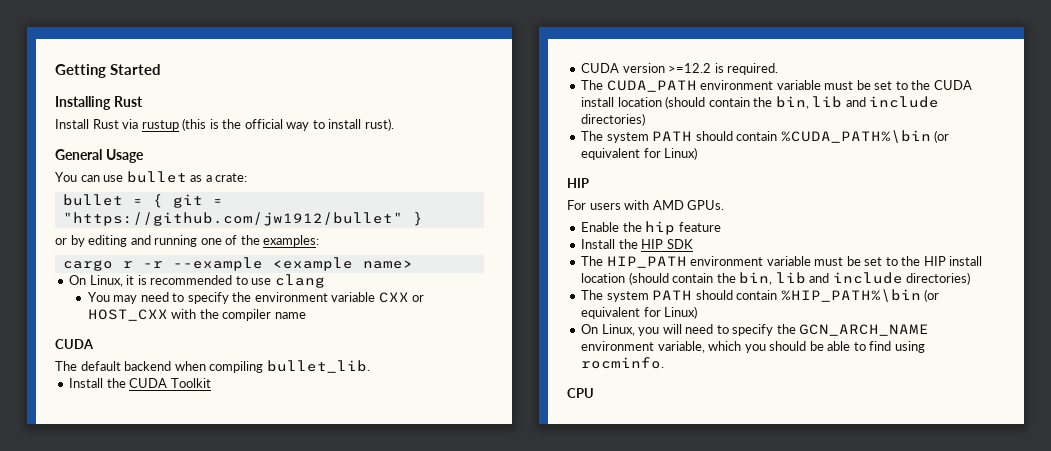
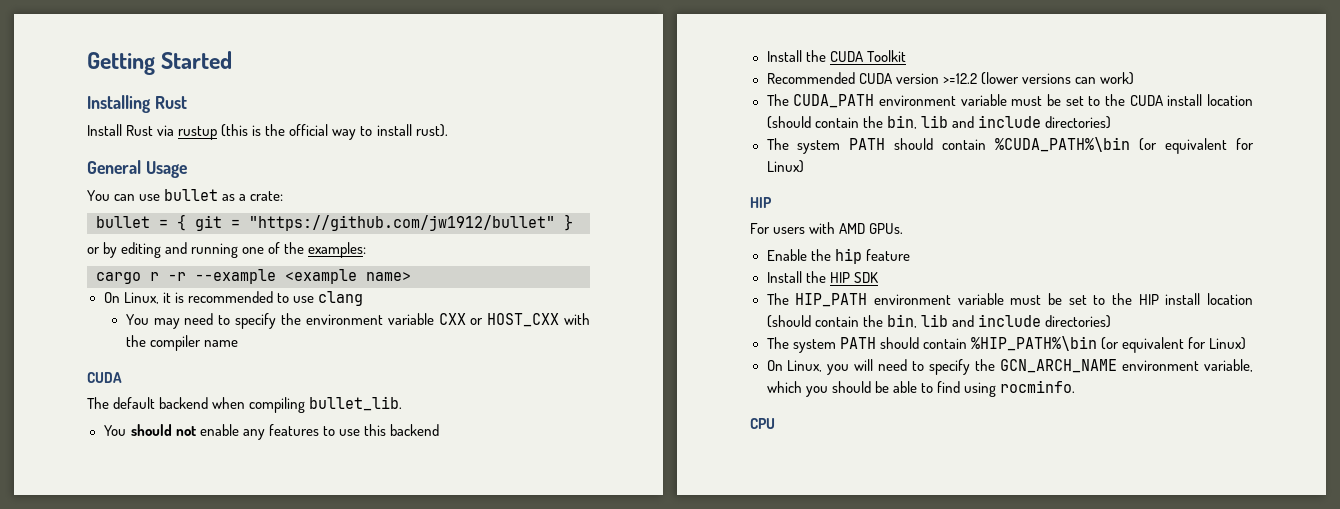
(370, 366) none -> [103,424,439,440] // You should not enable any features to use this backend
(211, 383) none -> [766,72,855,84] Recommended
[714,63,779,75] is required. -> [980,72,1134,85] (lower versions can work)

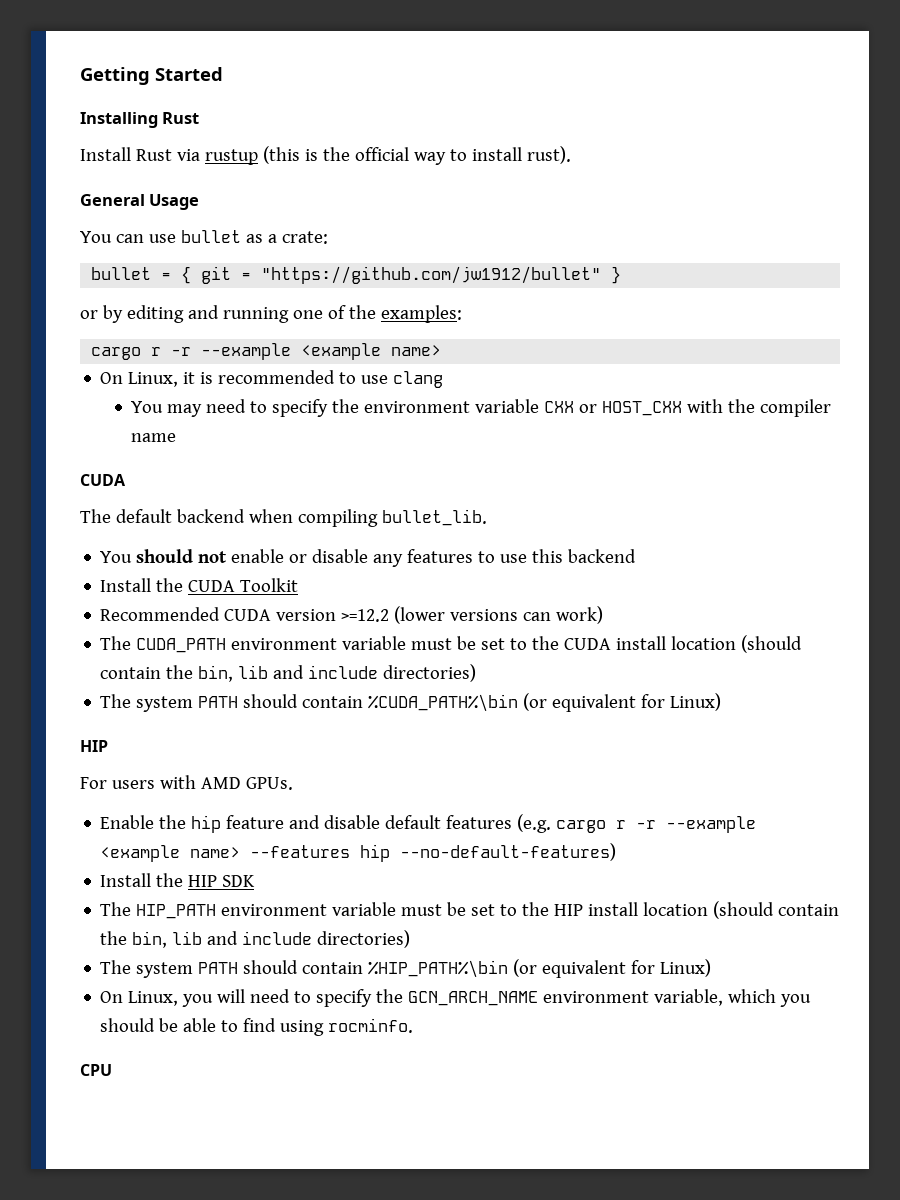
(239, 430) none -> [289,549,369,563] or disable
(910, 255) none -> [289,814,757,833] [100,843,617,862] and disable default features (e.g. cargo r -r --example <example name> --features hip --no-default-features)

